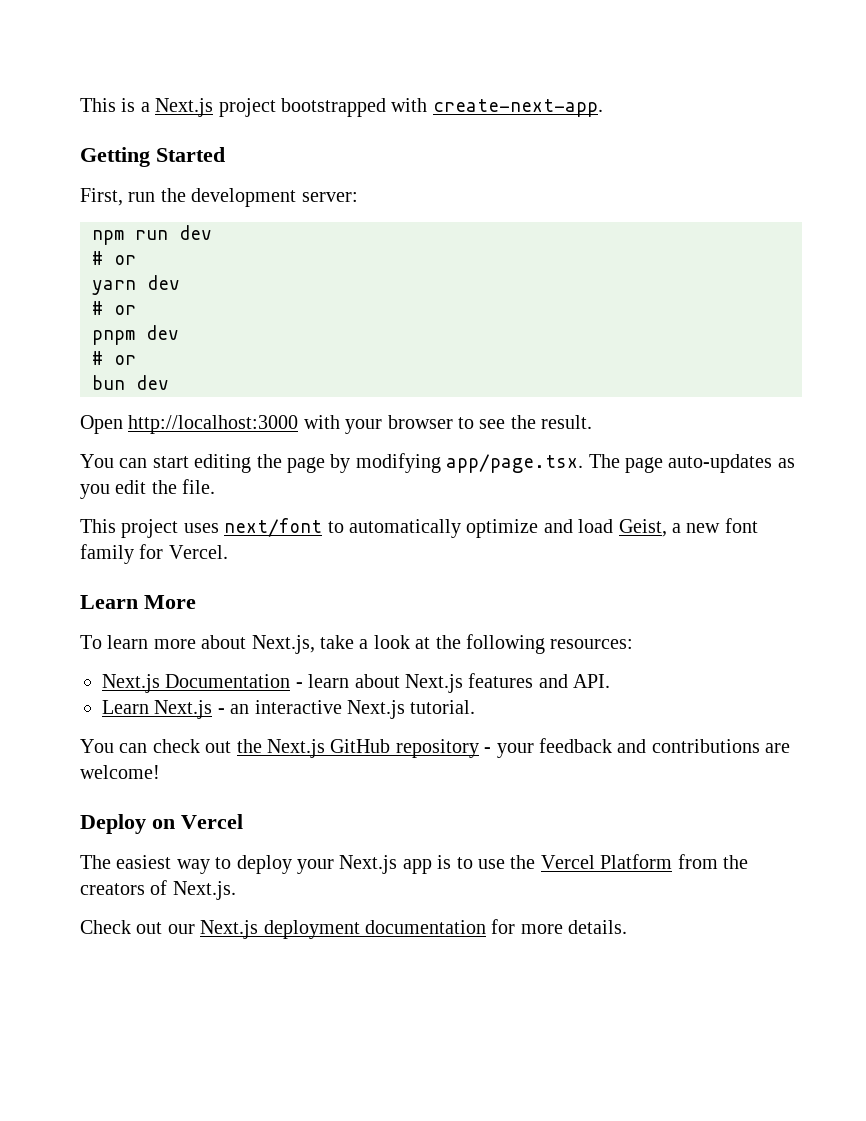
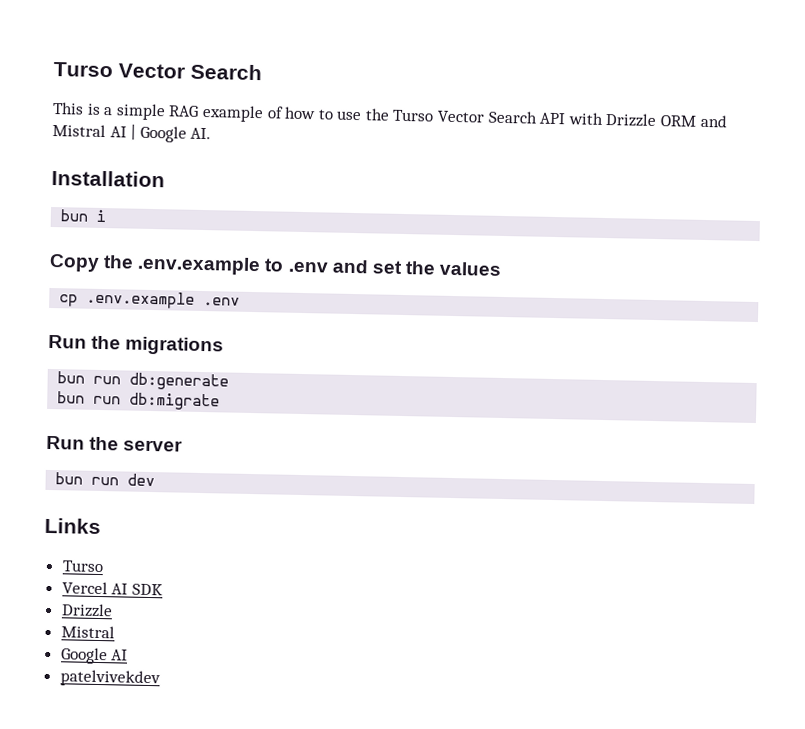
[80,98,603,117] [80,147,225,167] [80,188,358,207] [92,225,212,245] [92,251,136,265] [92,275,180,295] [92,301,136,315] [92,325,179,345] [92,351,136,365] [92,375,169,390] [80,415,593,434] [80,453,795,473] [80,479,216,499] [80,518,758,538] [80,544,228,564] [80,595,196,609] [80,634,634,654] [102,673,611,693] [102,700,476,719] [80,738,791,758] [80,765,160,779] [80,814,243,834] [80,854,748,874] [80,880,236,900] [80,919,628,939] This is a Next.js project bootstrapped with create-next-app. // Getting Started // First, run the development server: // npm run dev // # or // yarn dev // # or // pnpm dev // # or // bun dev // Open http://localhost:3000 with your browser to see the result. // You can start editing the page by modifying app/page.tsx. The page auto-updates as you edit the file. // This project uses next/font to automatically optimize and load Geist, a new font family for Vercel. // Learn More // To learn more about Next.js, take a look at the following resources: // Next.js Documentation - learn about Next.js features and API. // Learn Next.js - an interactive Next.js tutorial. // You can check out the Next.js GitHub repository - your feedback and contributions are welcome! // Deploy on Vercel // The easiest way to deploy your Next.js app is to use the Vercel Platform from the creators of Next.js. // Check out our Next.js deployment documentation for more details. -> [53,62,262,81] [52,101,728,128] [52,123,212,143] [51,169,165,188] [60,209,108,223] [49,253,503,276] [59,290,241,309] [48,334,225,356] [57,371,230,391] [57,391,221,411] [46,435,184,452] [55,472,156,487] [44,517,101,535] [61,560,104,573] [61,581,163,596] [60,603,113,618] [60,625,115,639] [59,647,129,665] [59,669,161,688] Turso Vector Search // This is a simple RAG example of how to use the Turso Vector Search API with Drizzle ORM and Mistral AI | Google AI. // Installation // bun i // Copy the .env.example to .env and set the values // cp .env.example .env // Run the migrations // bun run db:generate // bun run db:migrate // Run the server // bun run dev // Links // Turso // Vercel AI SDK // Drizzle // Mistral // Google AI // patelvivekdev

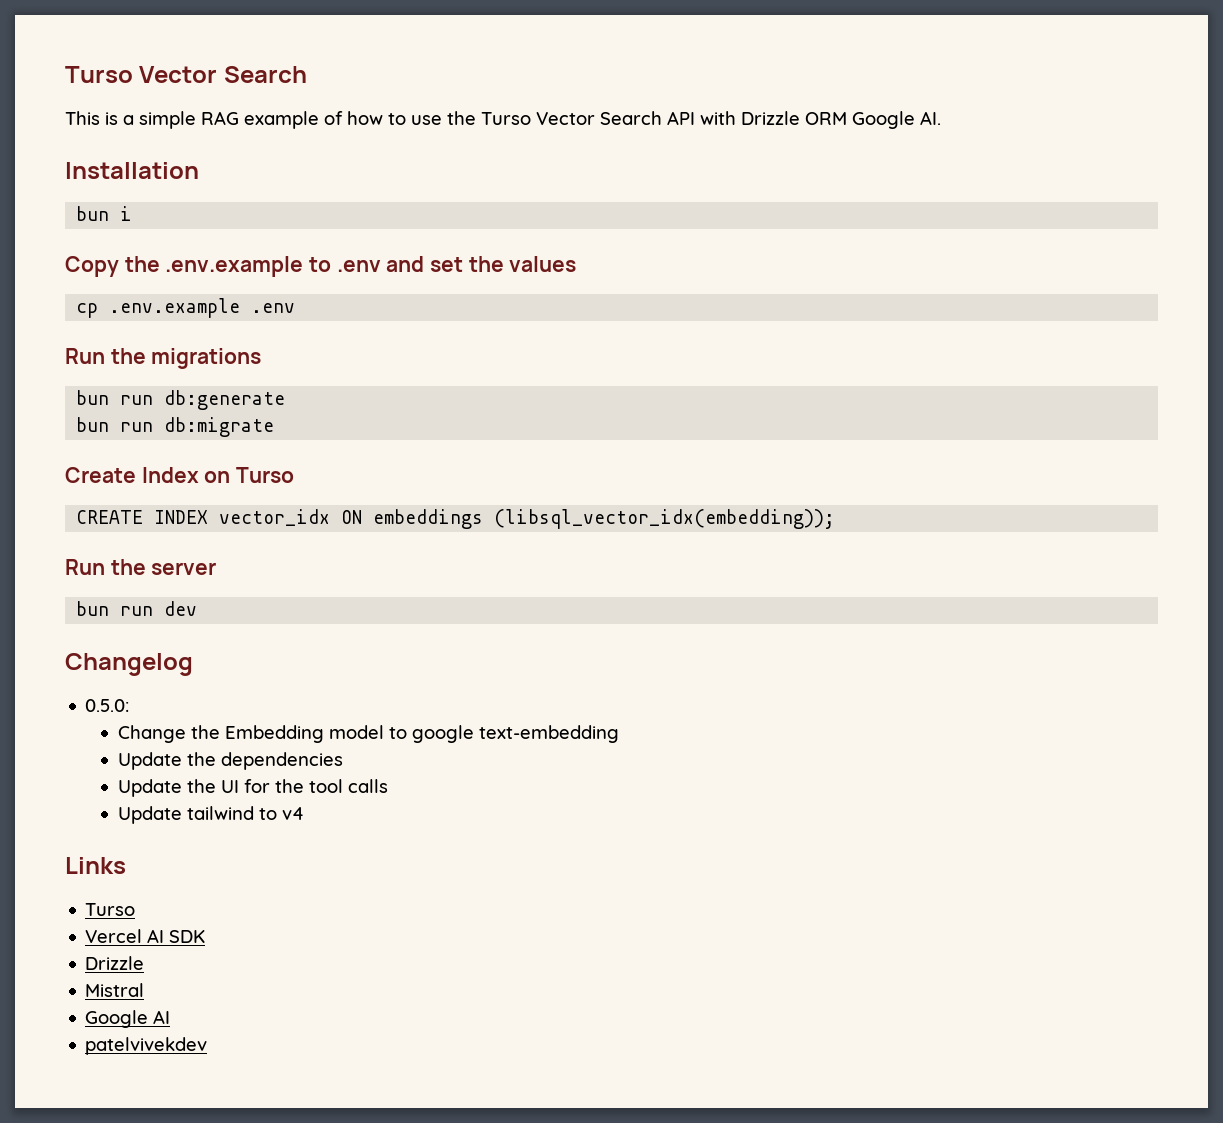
[699,114,728,128] [52,123,137,140] and Mistral AI | -> (847, 118) none
(221, 401) none -> [65,467,295,483] [76,509,836,529] // Create Index on Turso // CREATE INDEX vector_idx ON embeddings (libsql_vector_idx(embedding));
(156, 480) none -> [65,653,193,676] [85,699,130,712] [117,725,619,743] [117,752,343,770] [117,779,388,797] [117,806,304,824] // Changelog // 0.5.0: // Change the Embedding model to google text-embedding // Update the dependencies // Update the UI for the tool calls // Update tailwind to v4

